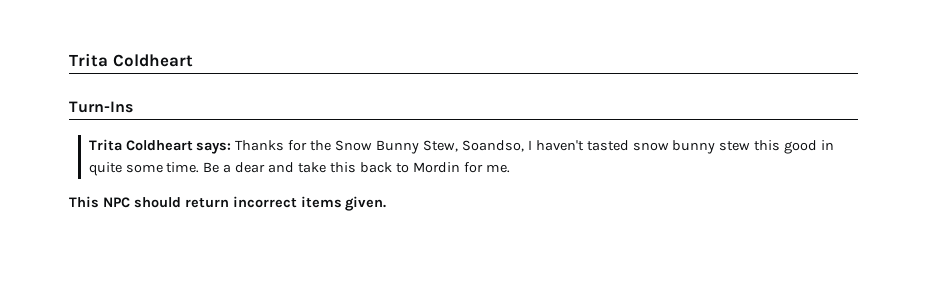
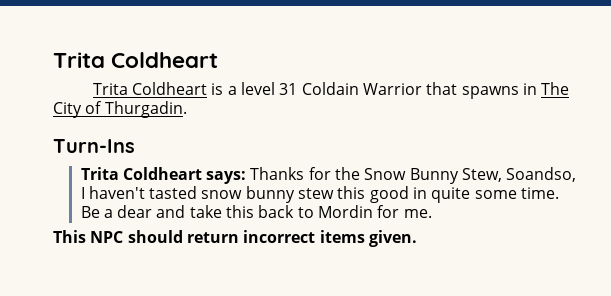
[69,53,193,67] Trita Coldheart -> [53,52,219,68] [92,82,570,99] [53,101,187,118] Trita Coldheart // Trita Coldheart is a level 31 Coldain Warrior that spawns in The City of Thurgadin.

